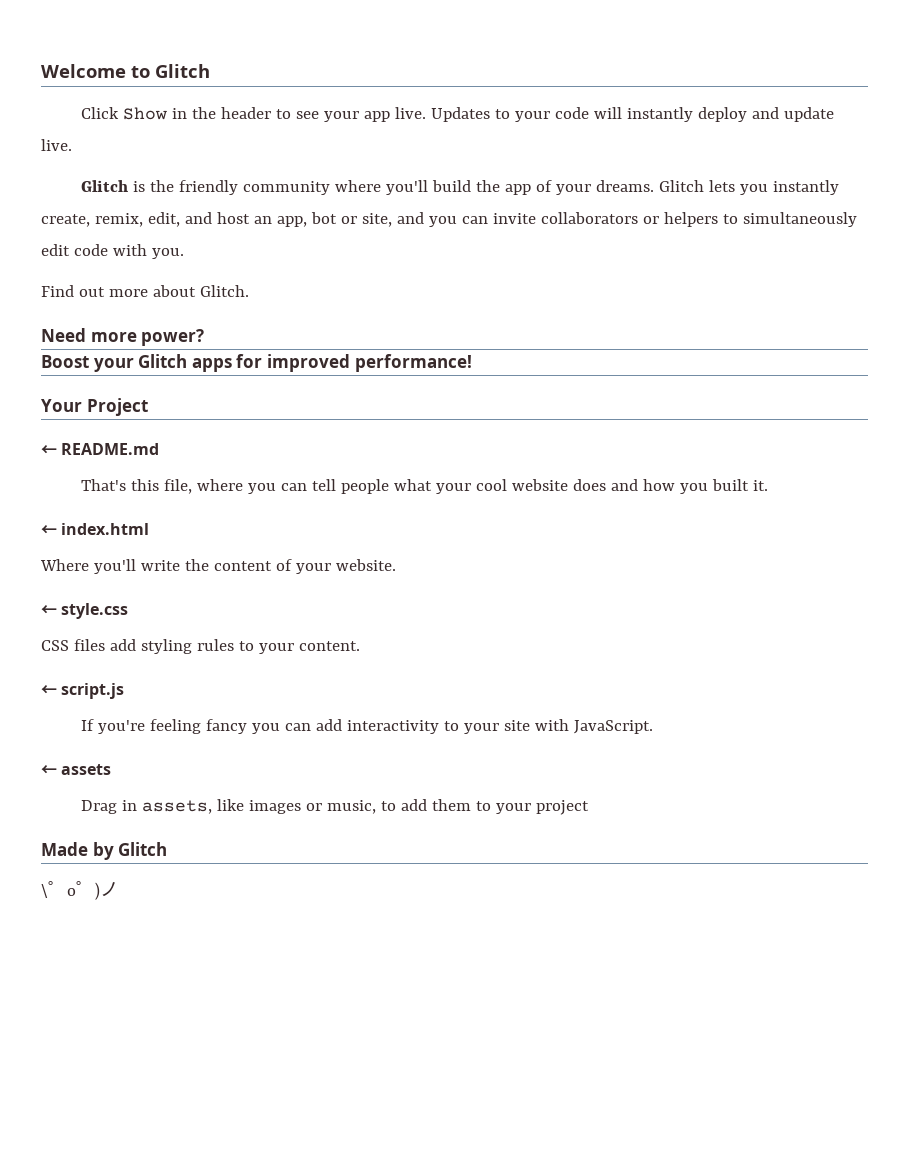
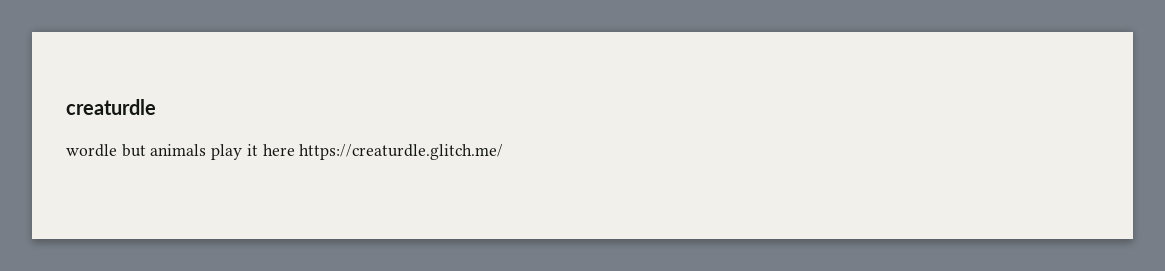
[41,64,210,78] [81,107,835,122] [41,139,72,151] [81,180,840,195] [41,212,857,227] [41,244,184,259] [41,285,249,297] [41,328,205,346] [41,354,472,372] [41,398,148,416] [41,443,160,455] [81,479,769,494] [41,523,150,535] [40,559,396,574] [41,603,129,619] [41,639,360,654] [41,683,125,699] [81,719,654,734] [41,764,112,775] [81,799,590,815] [41,842,168,860] [41,881,119,900] Welcome to Glitch // Click Show in the header to see your app live. Updates to your code will instantly deploy and update live. // Glitch is the friendly community where you'll build the app of your dreams. Glitch lets you instantly create, remix, edit, and host an app, bot or site, and you can invite collaborators or helpers to simultaneously edit code with you. // Find out more about Glitch. // Need more power? // Boost your Glitch apps for improved performance! // Your Project // ← README.md // That's this file, where you can tell people what your cool website does and how you built it. // ← index.html // Where you'll write the content of your website. // ← style.css // CSS files add styling rules to your content. // ← script.js // If you're feeling fancy you can add interactivity to your site with JavaScript. // ← assets // Drag in assets, like images or music, to add them to your project // Made by Glitch // \゜o゜)ノ -> [66,99,156,115] [66,144,504,160] creaturdle // wordle but animals play it here https://creaturdle.glitch.me/

